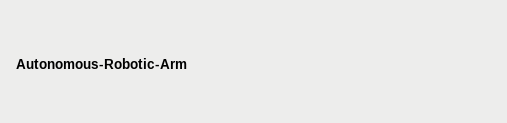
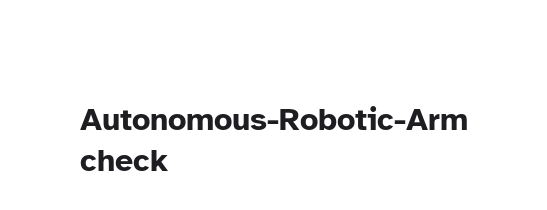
(187, 63) none -> [80,150,169,171] check

